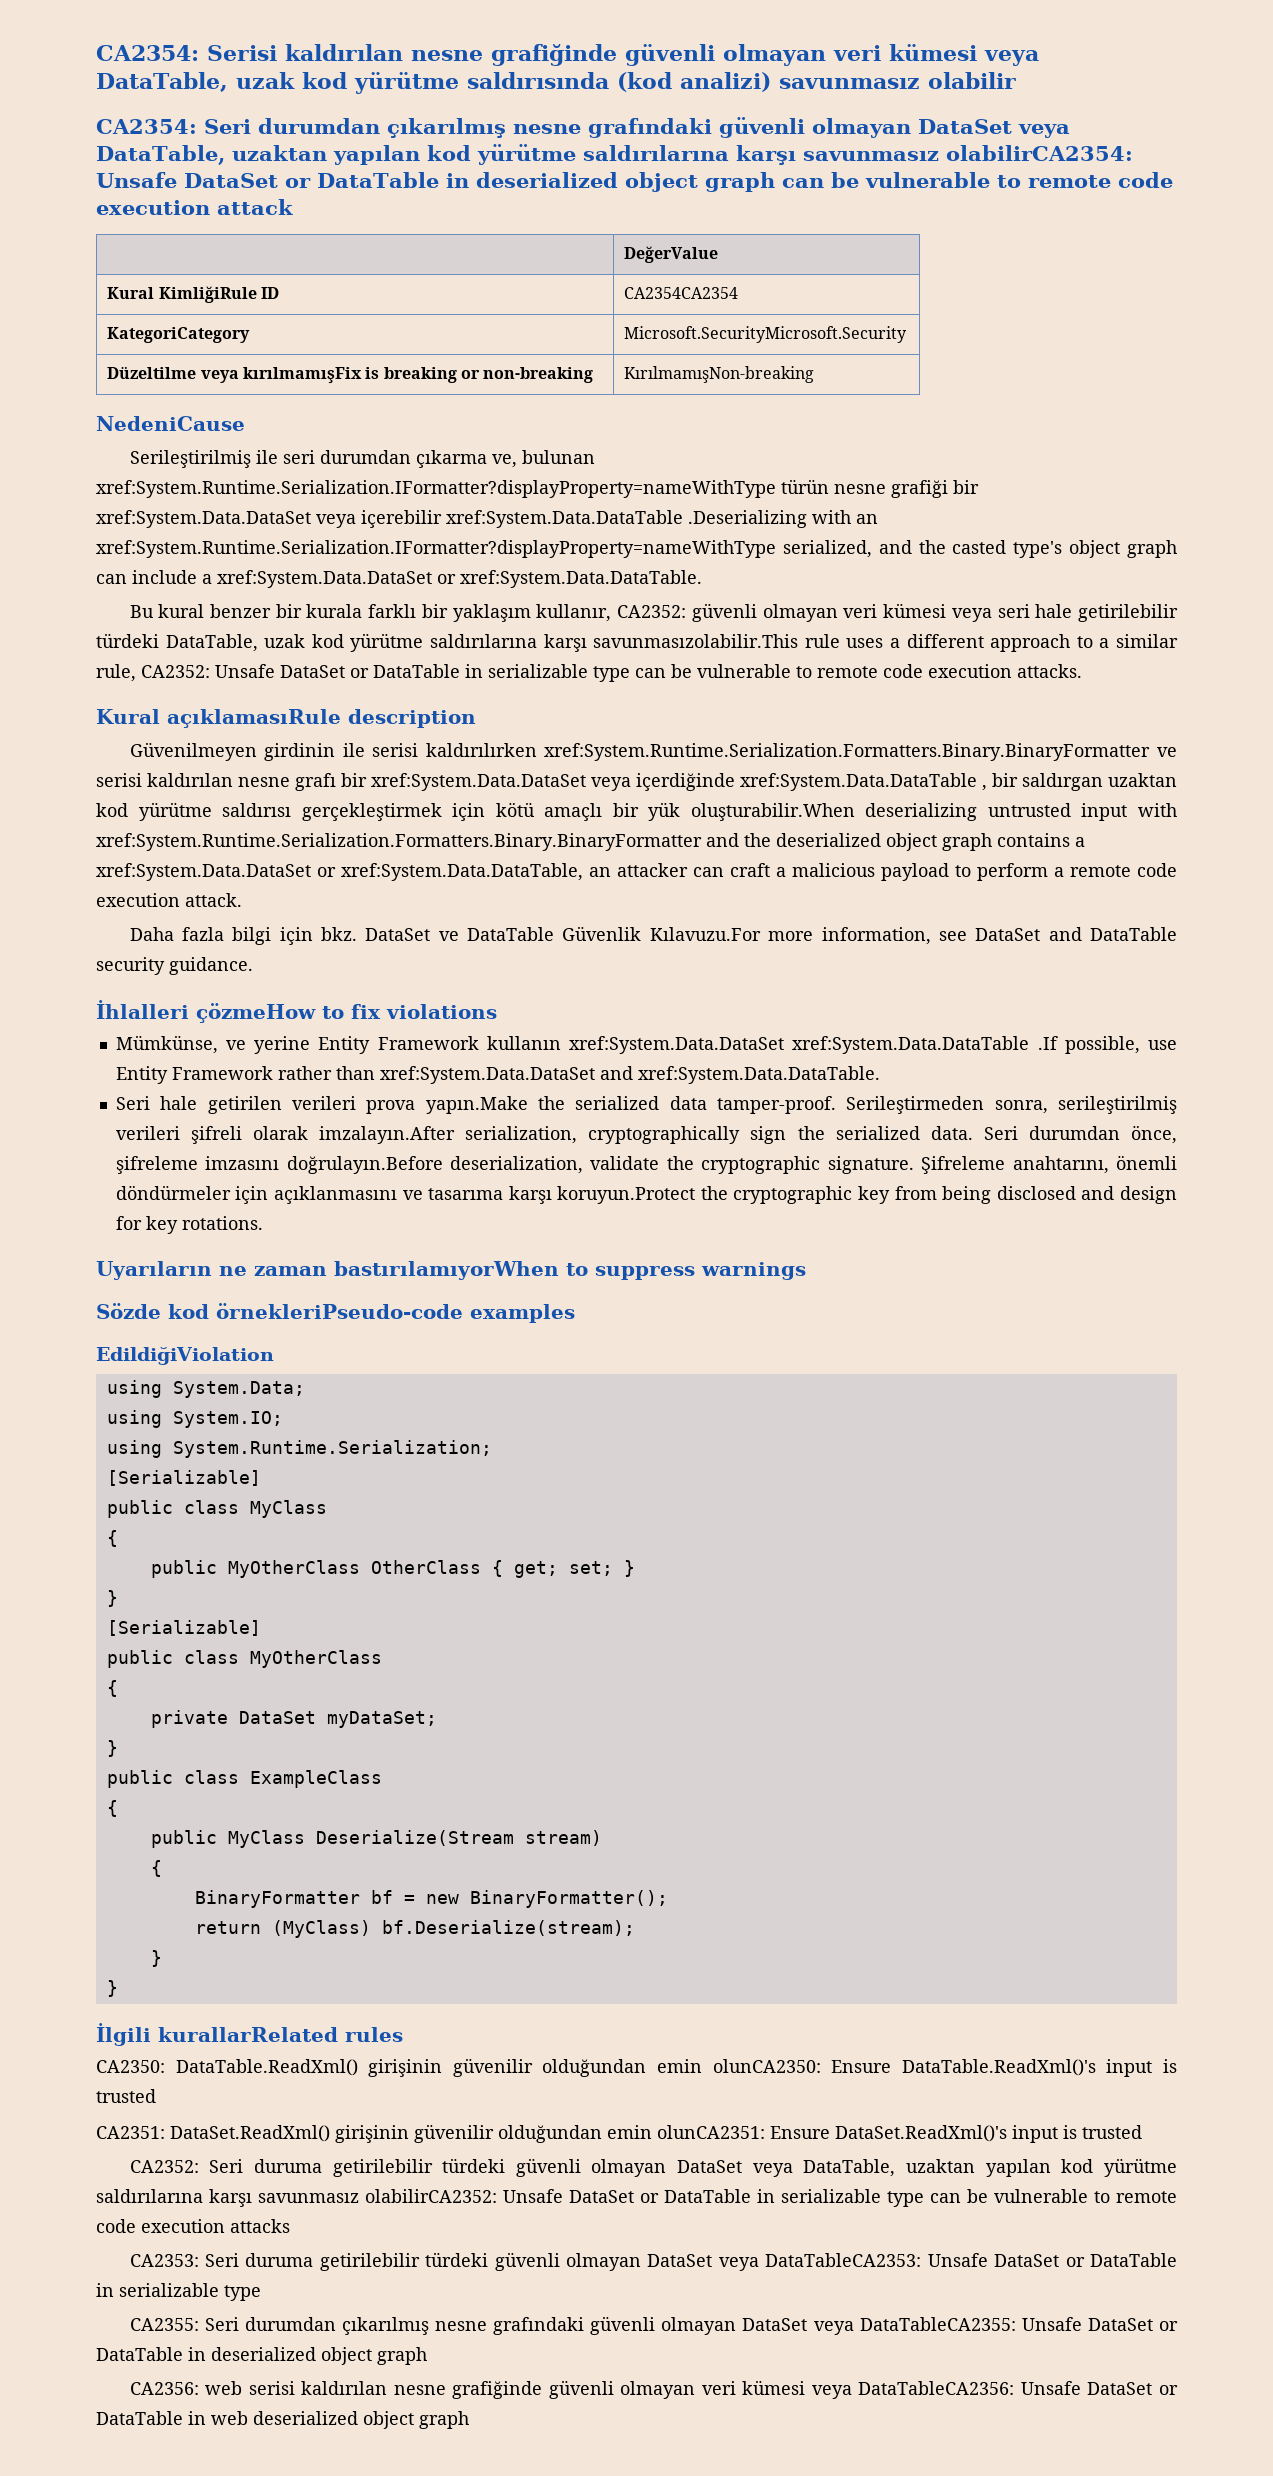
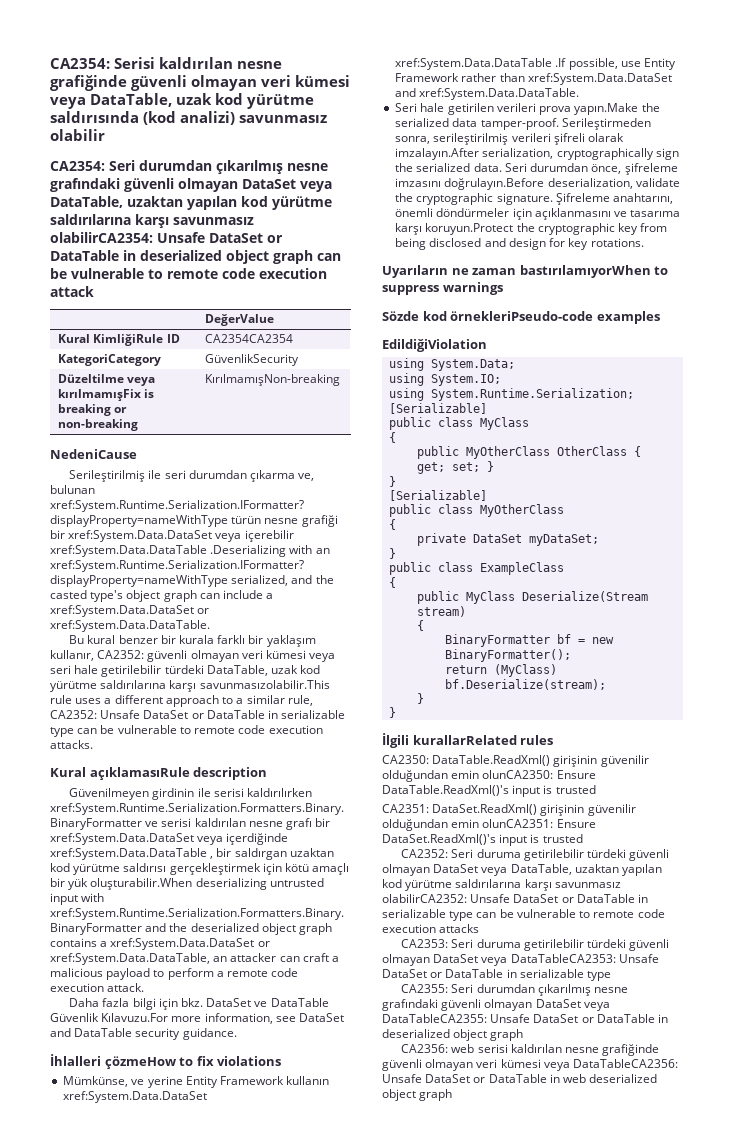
[624,326,908,343] Microsoft.SecurityMicrosoft.Security -> [205,354,300,366] GüvenlikSecurity

